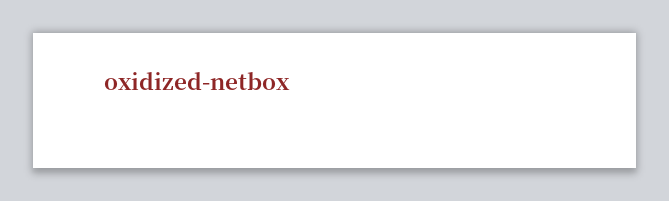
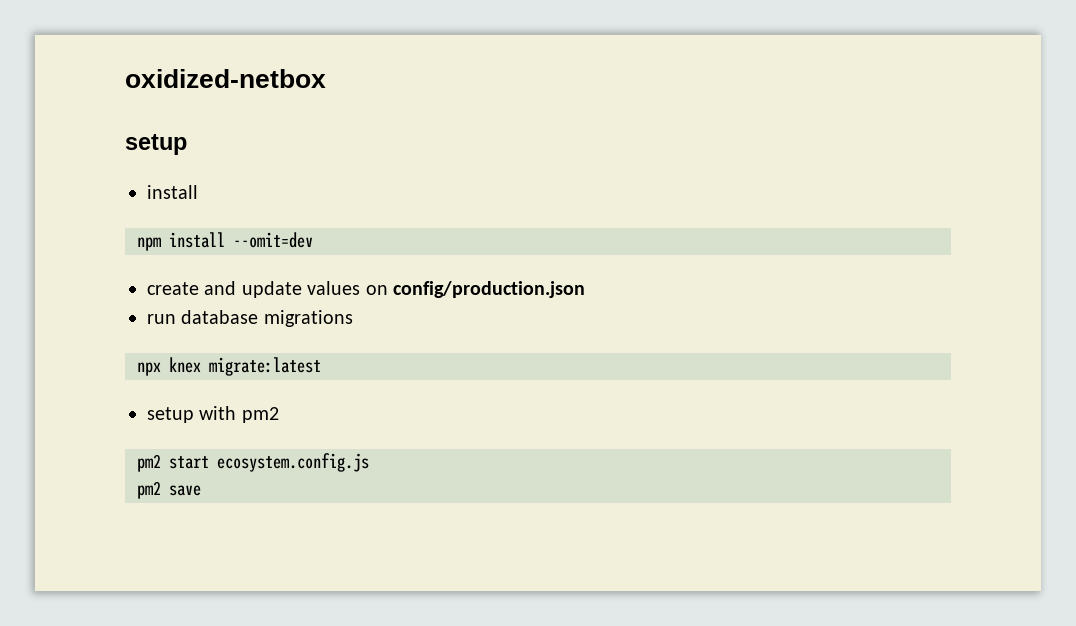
(290, 81) none -> [125,134,187,155] [147,185,198,199] [137,232,313,251] [147,281,585,298] [147,310,353,327] [137,357,321,376] [147,406,279,423] [137,453,369,472] [137,481,201,499] // setup // install // npm install --omit=dev // create and update values on config/production.json // run database migrations // npx knex migrate:latest // setup with pm2 // pm2 start ecosystem.config.js // pm2 save

